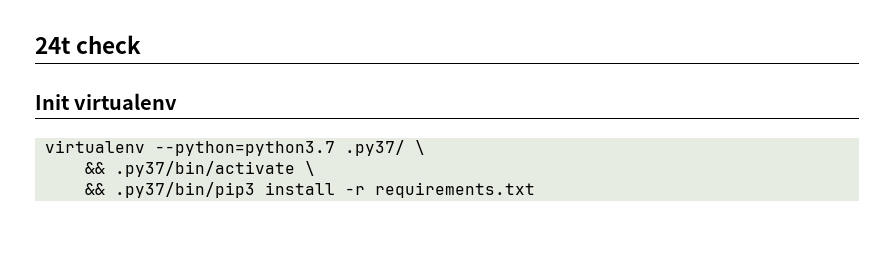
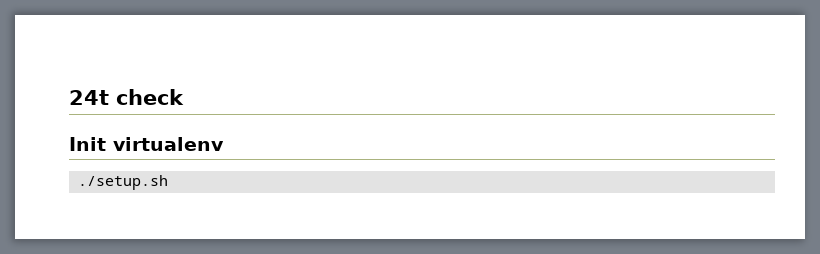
[44,140,425,156] [84,161,315,177] [84,182,535,198] virtualenv --python=python3.7 .py37/ \ // && .py37/bin/activate \ // && .py37/bin/pip3 install -r requirements.txt -> [78,175,168,190] ./setup.sh

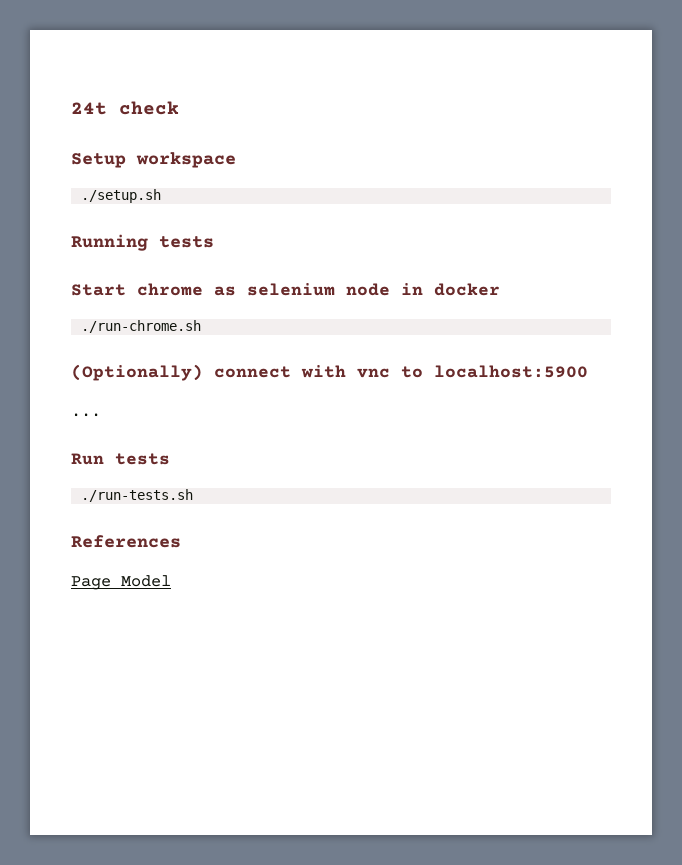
[69,137,224,151] Init virtualenv -> [71,152,236,168] Setup workspace
(168, 182) none -> [71,234,214,251] [71,283,500,296] [81,320,202,333] [71,364,588,381] [71,413,101,417] [71,453,170,465] [81,489,194,502] [71,535,181,548] [71,575,171,590] // Running tests // Start chrome as selenium node in docker // ./run-chrome.sh // (Optionally) connect with vnc to localhost:5900 // ... // Run tests // ./run-tests.sh // References // Page Model

